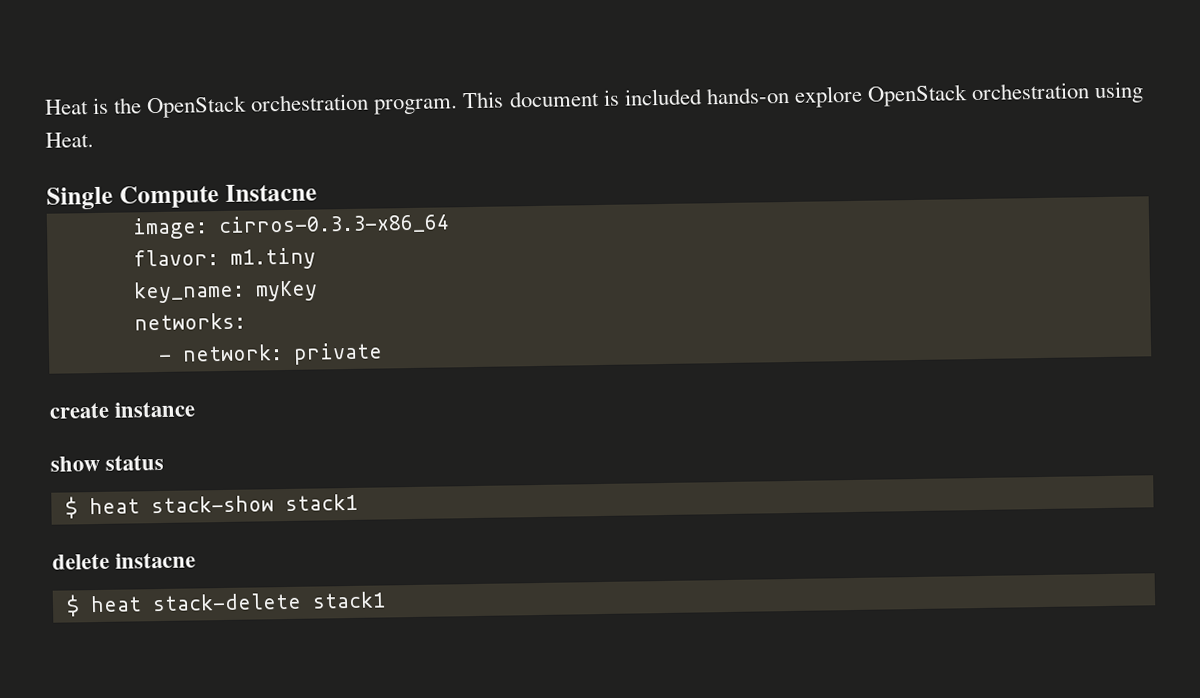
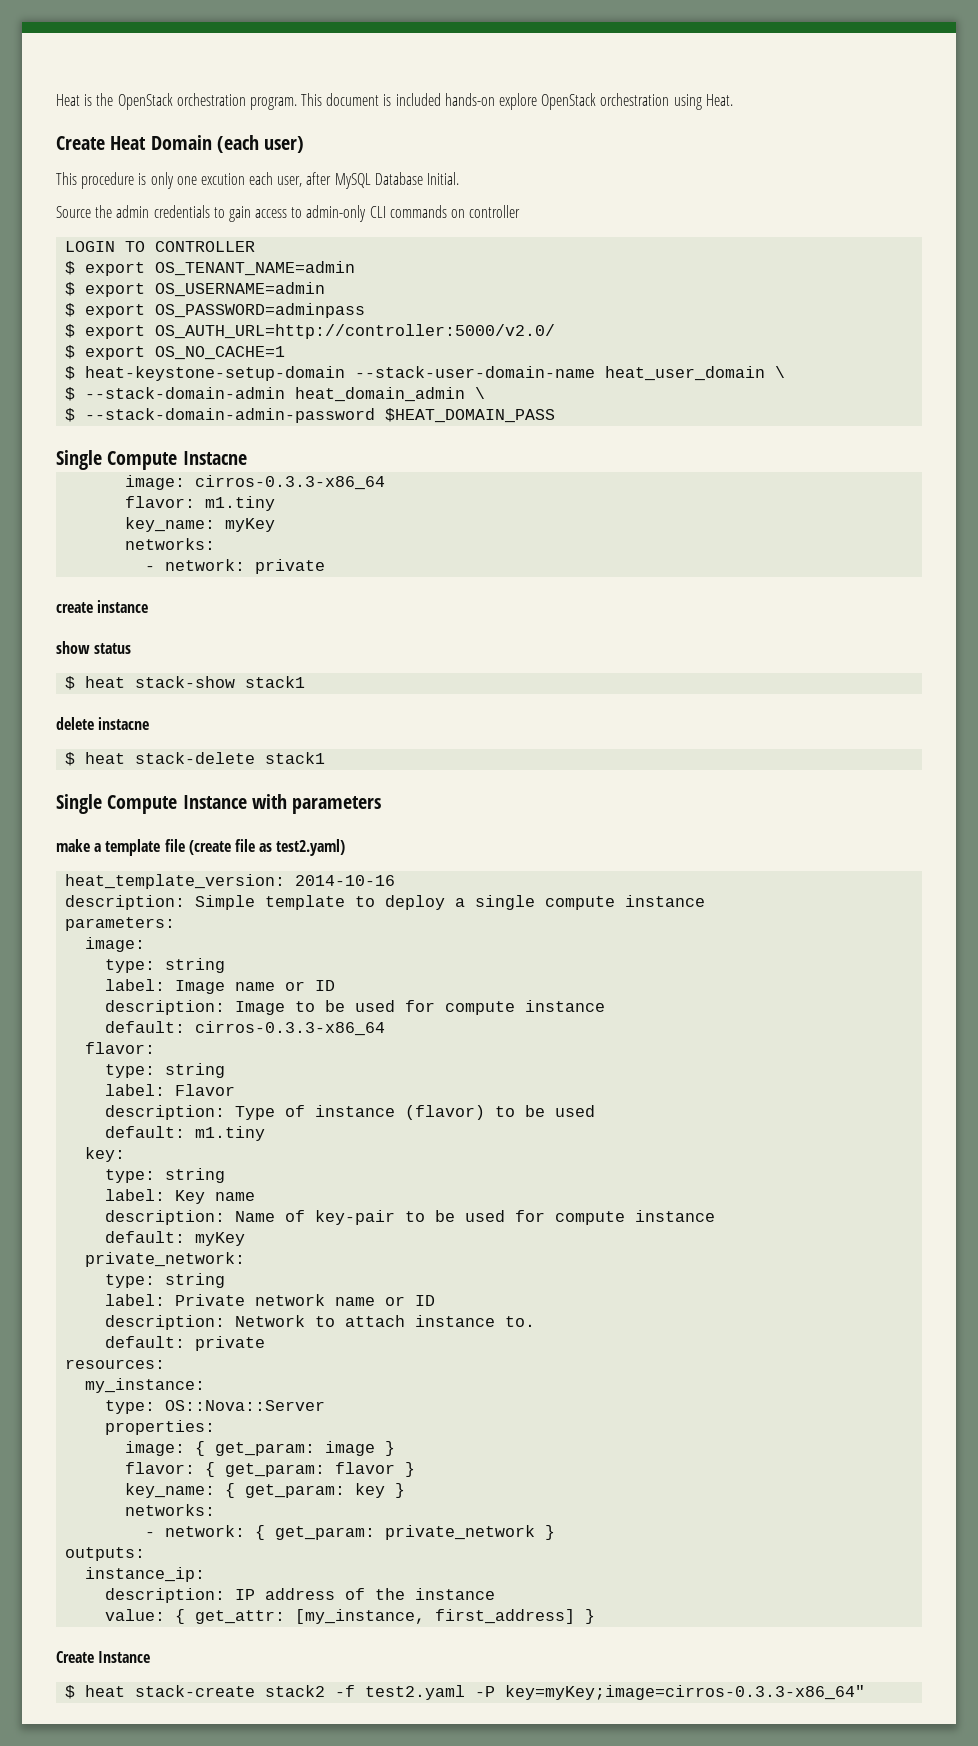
(94, 140) none -> [56,135,305,153] [56,172,460,189] [56,205,521,222] [65,241,256,252] [65,261,356,276] [65,282,326,297] [65,303,366,318] [65,324,556,339] [65,345,286,360] [65,366,786,381] [65,387,486,402] [65,408,556,423] // Create Heat Domain (each user) // This procedure is only one excution each user, after MySQL Database Initial. // Source the admin credentials to gain access to admin-only CLI commands on controller // LOGIN TO CONTROLLER // $ export OS_TENANT_NAME=admin // $ export OS_USERNAME=admin // $ export OS_PASSWORD=adminpass // $ export OS_AUTH_URL=http://controller:5000/v2.0/ // $ export OS_NO_CACHE=1 // $ heat-keystone-setup-domain --stack-user-domain-name heat_user_domain \ // $ --stack-domain-admin heat_domain_admin \ // $ --stack-domain-admin-password $HEAT_DOMAIN_PASS
(386, 600) none -> [56,794,382,814] [56,839,346,856] [65,874,396,889] [65,895,706,910] [65,917,176,931] [85,937,146,952] [105,958,226,973] [105,979,336,994] [105,1000,606,1015] [105,1021,386,1036] [85,1042,156,1054] [105,1063,226,1078] [105,1084,236,1096] [105,1105,596,1120] [105,1126,266,1141] [85,1147,126,1162] [105,1168,226,1183] [105,1189,256,1204] [105,1210,716,1225] [105,1231,246,1246] [85,1252,246,1267] [105,1273,226,1288] [105,1294,436,1306] [105,1315,536,1330] [105,1336,266,1351] [65,1359,166,1369] [85,1378,206,1393] [105,1400,326,1414] [105,1420,216,1435] [125,1441,396,1456] [125,1462,416,1477] [125,1483,406,1498] [125,1504,216,1516] [145,1525,556,1540] [65,1547,146,1561] [85,1567,206,1582] [105,1588,496,1603] [105,1609,596,1624] [56,1651,151,1663] [65,1685,866,1700] // Single Compute Instance with parameters // make a template file (create file as test2.yaml) // heat_template_version: 2014-10-16 // description: Simple template to deploy a single compute instance // parameters: // image: // type: string // label: Image name or ID // description: Image to be used for compute instance // default: cirros-0.3.3-x86_64 // flavor: // type: string // label: Flavor // description: Type of instance (flavor) to be used // default: m1.tiny // key: // type: string // label: Key name // description: Name of key-pair to be used for compute instance // default: myKey // private_network: // type: string // label: Private network name or ID // description: Network to attach instance to. // default: private // resources: // my_instance: // type: OS::Nova::Server // properties: // image: { get_param: image } // flavor: { get_param: flavor } // key_name: { get_param: key } // networks: // - network: { get_param: private_network } // outputs: // instance_ip: // description: IP address of the instance // value: { get_attr: [my_instance, first_address] } // Create Instance // $ heat stack-create stack2 -f test2.yaml -P key=myKey;image=cirros-0.3.3-x86_64"

